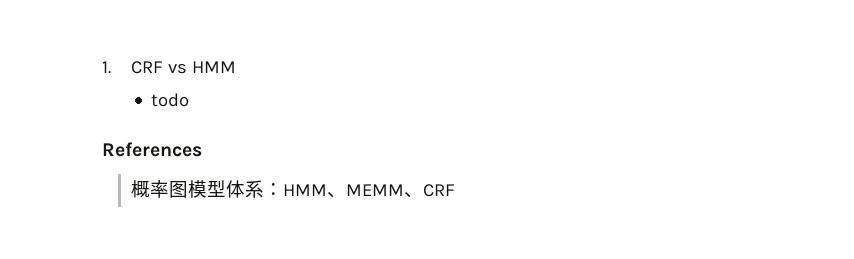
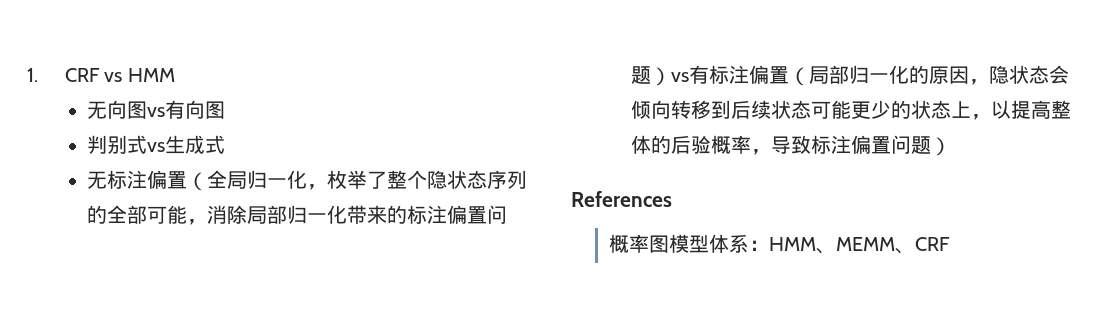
[151,93,190,107] todo -> [86,100,225,119] [86,135,225,154] [86,170,527,191] [86,205,507,225] [630,65,1069,86] [630,100,1071,120] [630,135,951,156] 无向图vs有向图 // 判别式vs生成式 // 无标注偏置（全局归一化，枚举了整个隐状态序列的全部可能，消除局部归一化带来的标注偏置问题）vs有标注偏置（局部归一化的原因，隐状态会倾向转移到后续状态可能更少的状态上，以提高整体的后验概率，导致标注偏置问题）

